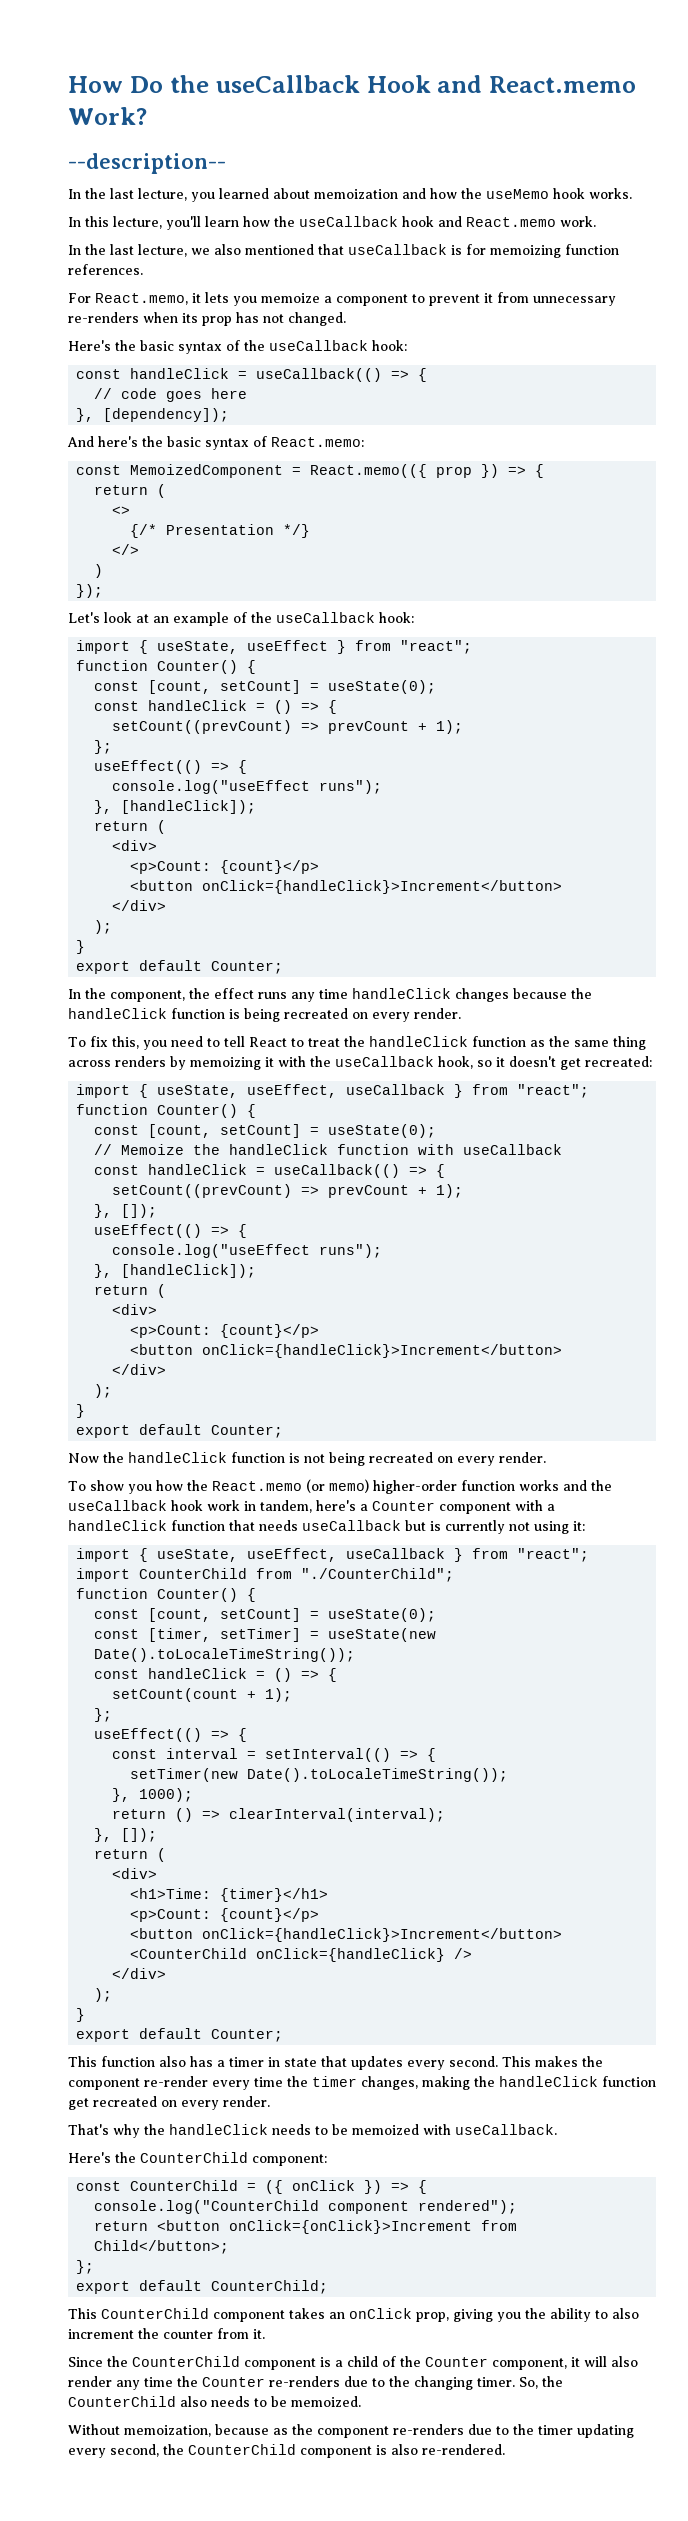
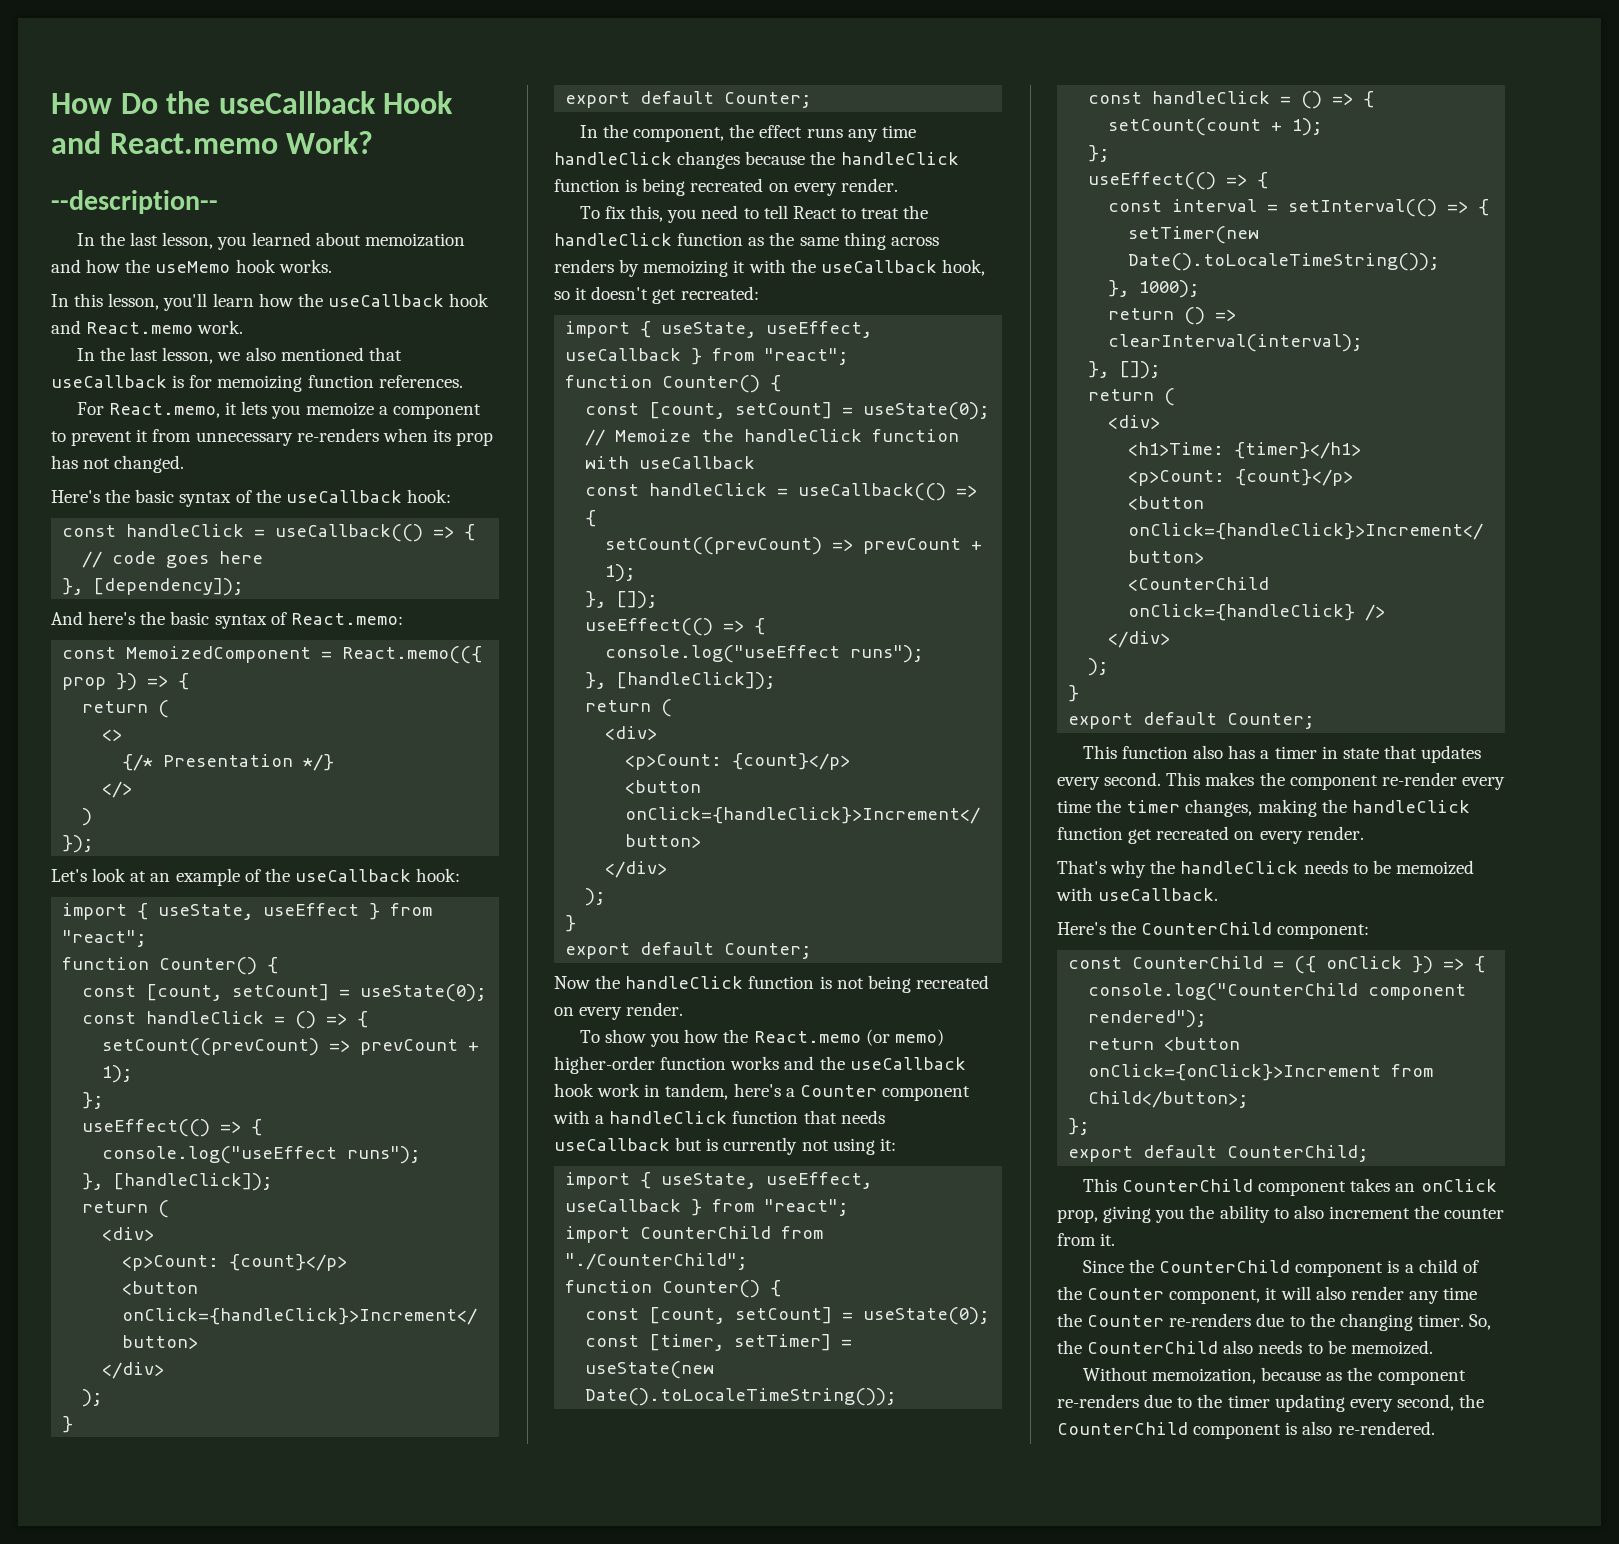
[138,188,187,201] lecture, -> [162,232,214,249] lesson,
[113,216,162,229] lecture, -> [108,293,160,310] lesson,
[138,244,187,257] lecture, -> [162,347,214,364] lesson,

